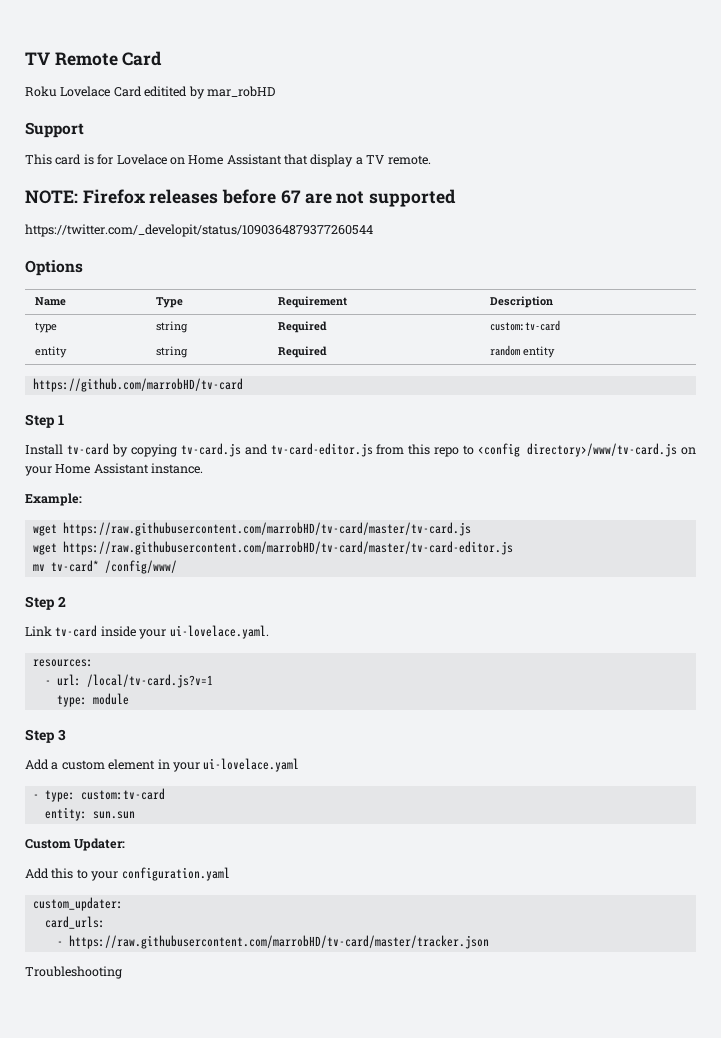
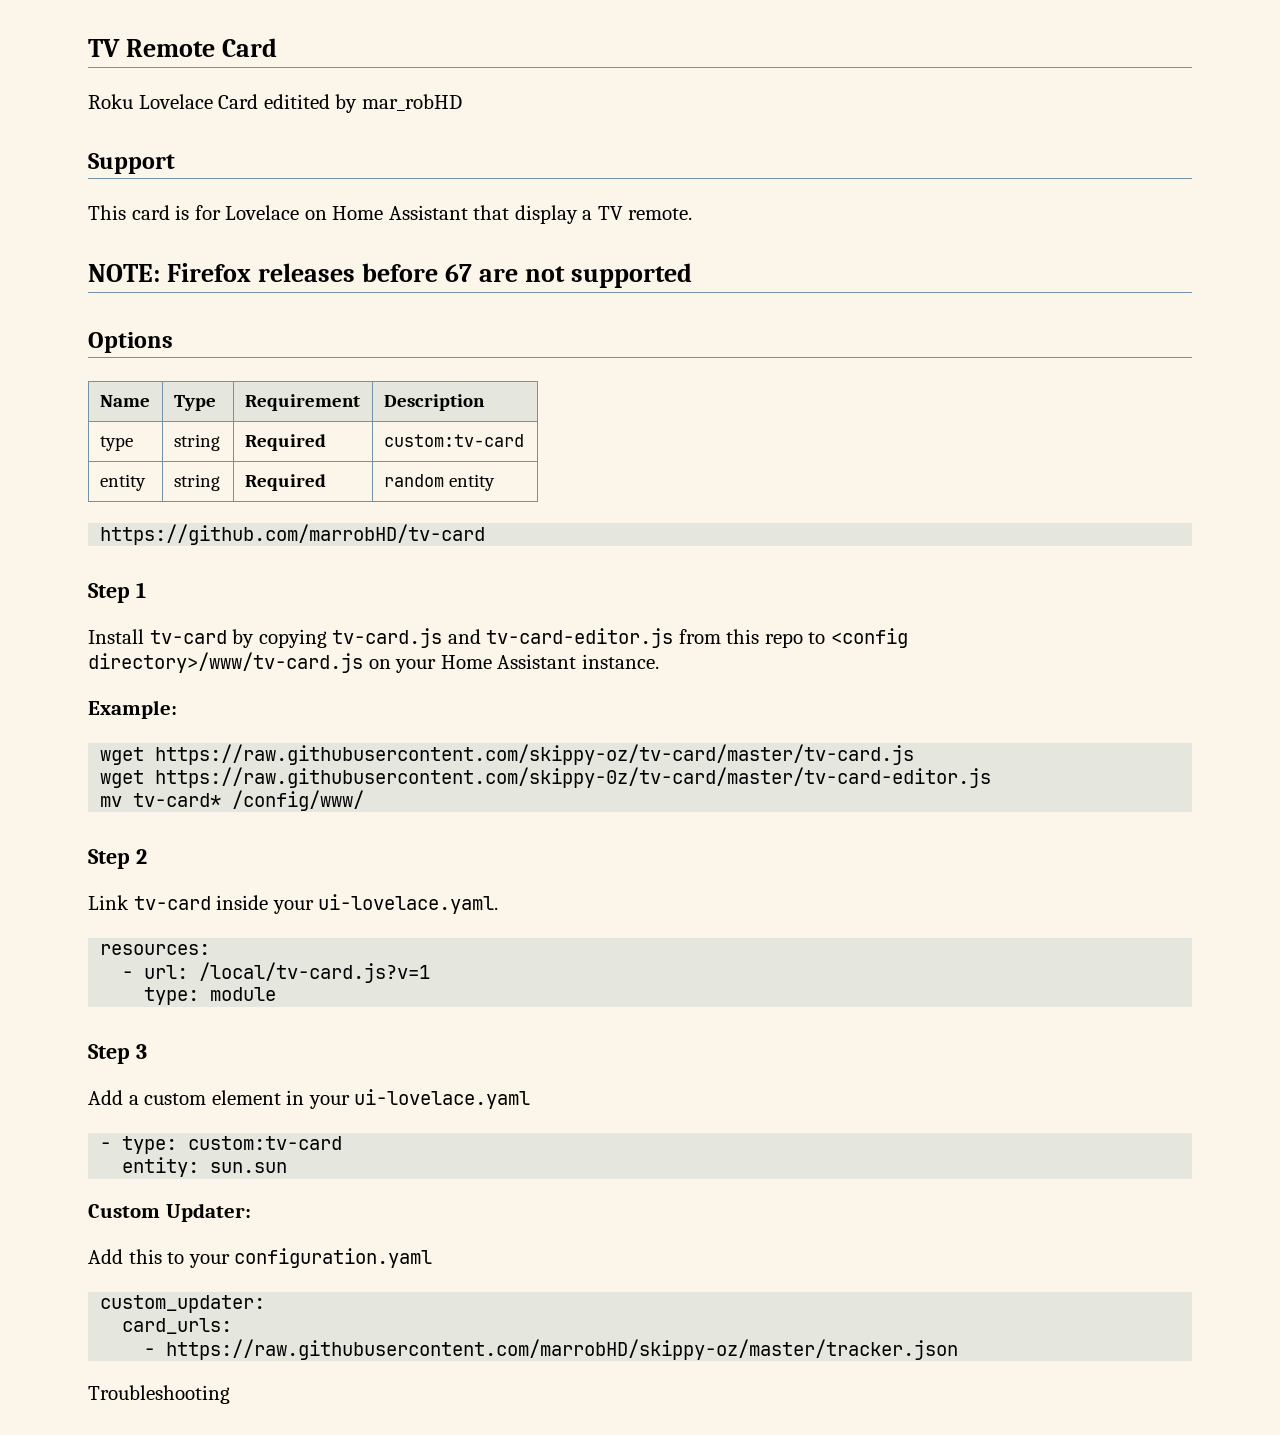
[25,224,373,237] // https://twitter.com/_developit/status/1090364879377260544 -> (693, 275) none
[62,522,471,536] [32,541,513,555] https://raw.githubusercontent.com/marrobHD/tv-card/master/tv-card.js // wget https://raw.githubusercontent.com/marrobHD/tv-card/master/tv-card-editor.js -> [155,744,915,765] [100,767,992,788] https://raw.githubusercontent.com/skippy-oz/tv-card/master/tv-card.js // wget https://raw.githubusercontent.com/skippy-0z/tv-card/master/tv-card-editor.js
[68,935,489,949] https://raw.githubusercontent.com/marrobHD/tv-card/master/tracker.json -> [166,1339,959,1360] https://raw.githubusercontent.com/marrobHD/skippy-oz/master/tracker.json

